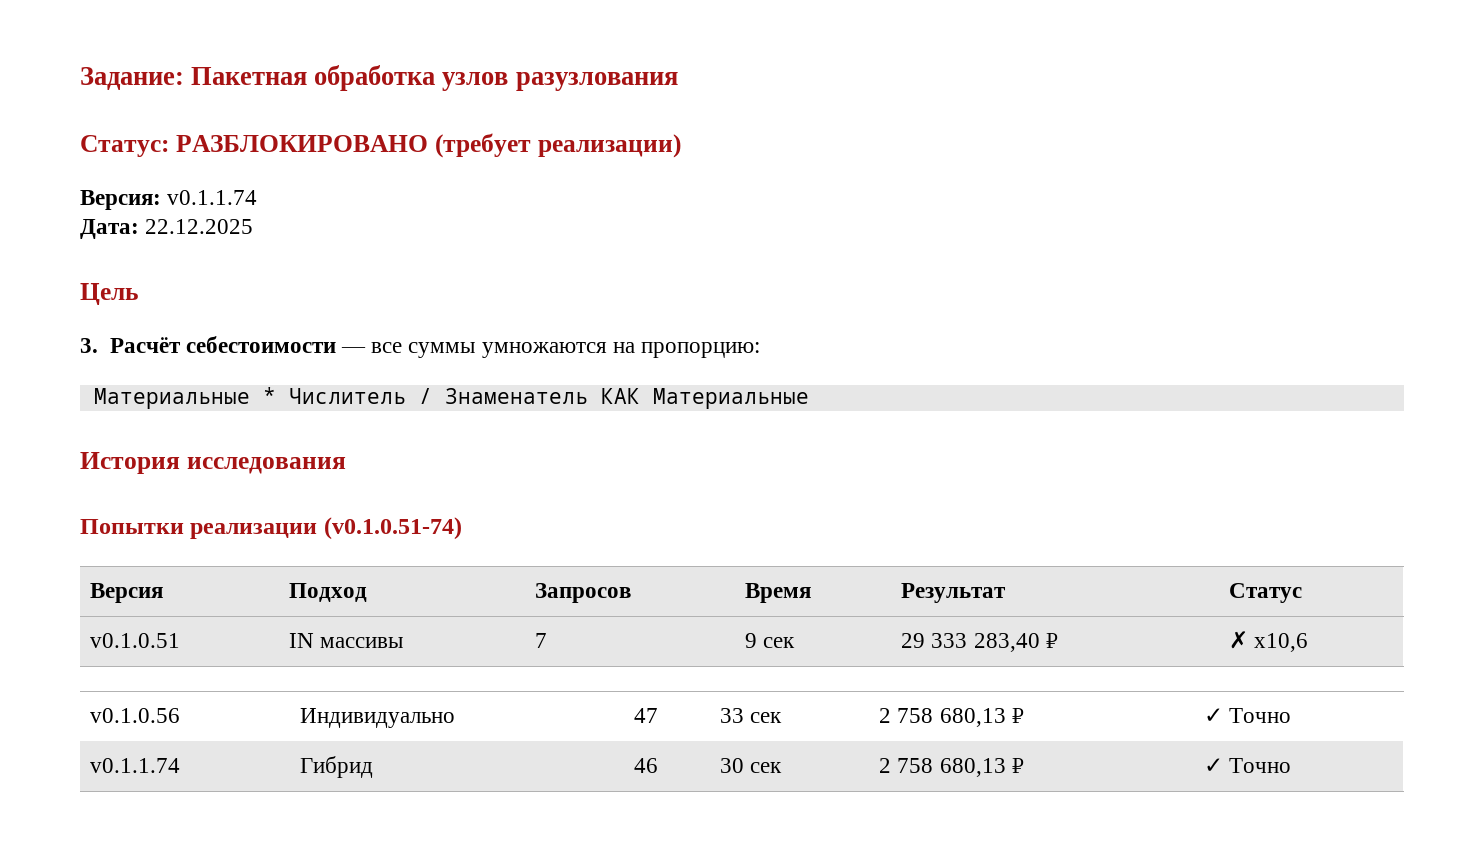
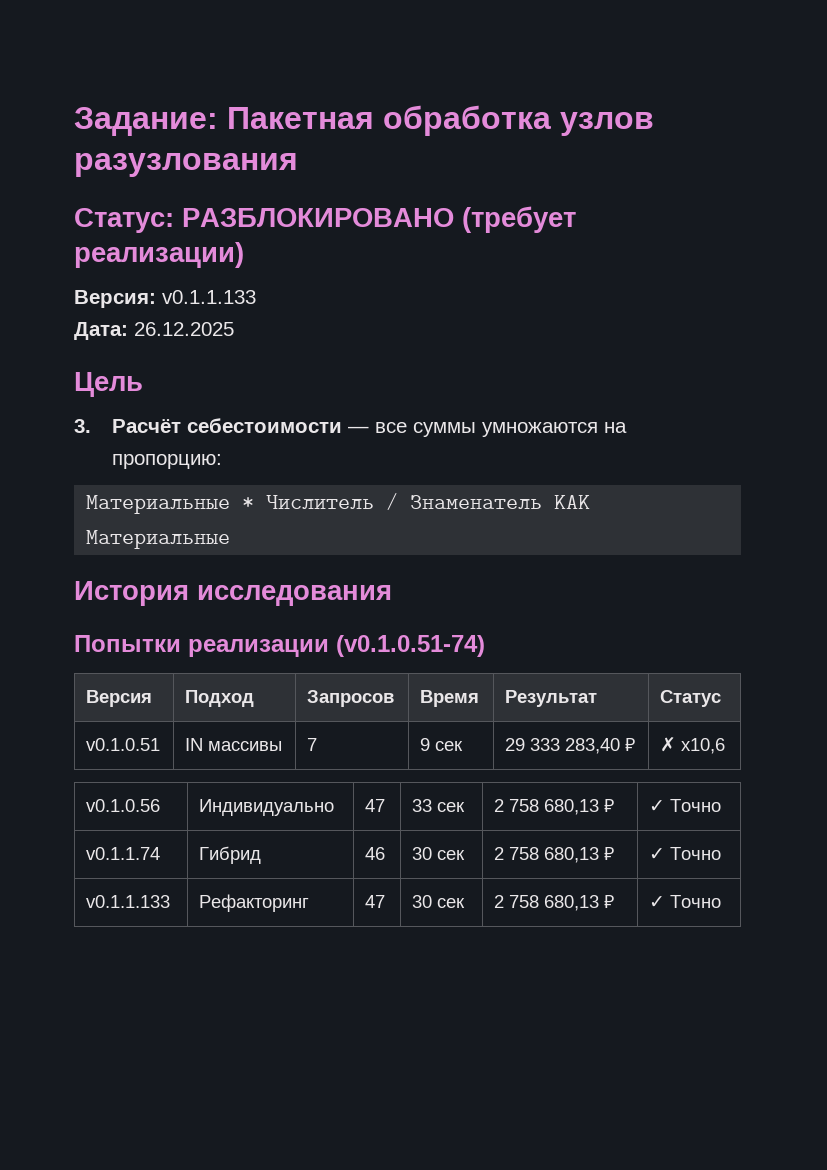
[167,190,258,205] v0.1.1.74 -> [162,290,256,304] v0.1.1.133
[145,219,254,234] 22.12.2025 -> [134,322,234,336] 26.12.2025
(1292, 765) none -> [86,895,171,908] [199,894,310,912] [365,895,386,908] [412,895,466,908] [494,895,615,911] [649,895,722,908] // v0.1.1.133 | Рефакторинг | 47 | 30 сек | 2 758 680,13 ₽ | ✓ Точно

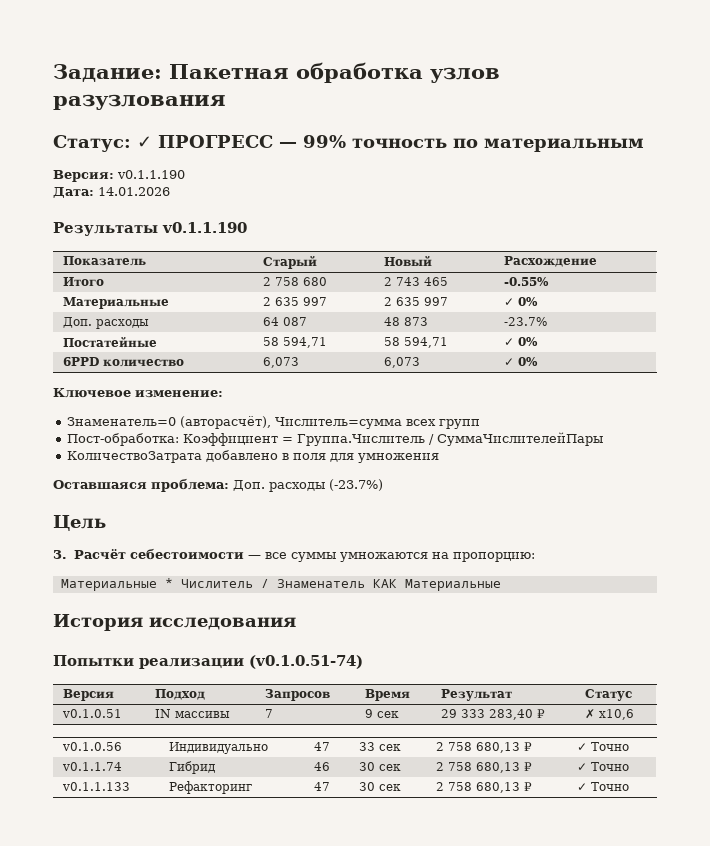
[182,206,576,233] [74,242,244,268] РАЗБЛОКИРОВАНО (требует реализации) -> [137,135,644,152] ✓ ПРОГРЕСС — 99% точность по материальным
[162,290,256,304] v0.1.1.133 -> [117,170,185,179] v0.1.1.190
[134,322,234,336] 26.12.2025 -> [98,187,170,196] [53,222,247,236] [63,256,147,266] [263,255,318,269] [384,255,433,266] [504,256,598,267] [63,277,105,286] [263,277,328,286] [384,277,449,286] [504,277,550,286] [63,297,170,309] [263,297,328,306] [384,297,449,306] [504,297,539,306] [63,317,150,329] [263,317,308,326] [384,317,429,326] [504,317,548,326] [63,336,158,347] [263,337,328,348] [384,337,449,348] [504,337,539,346] [63,357,185,367] [263,357,300,368] [384,357,421,368] [504,357,539,366] [53,388,223,398] [67,416,481,429] [67,432,604,446] [67,450,440,463] [53,478,383,492] 14.01.2026 // Результаты v0.1.1.190 // Показатель | Старый | Новый | Расхождение // Итого | 2 758 680 | 2 743 465 | -0.55% // Материальные | 2 635 997 | 2 635 997 | ✓ 0% // Доп. расходы | 64 087 | 48 873 | -23.7% // Постатейные | 58 594,71 | 58 594,71 | ✓ 0% // 6PPD количество | 6,073 | 6,073 | ✓ 0% // Ключевое изменение: // Знаменатель=0 (авторасчёт), Числитель=сумма всех групп // Пост-обработка: Коэффициент = Группа.Числитель / СуммаЧислителейПары // КоличествоЗатрата добавлено в поля для умножения // Оставшаяся проблема: Доп. расходы (-23.7%)

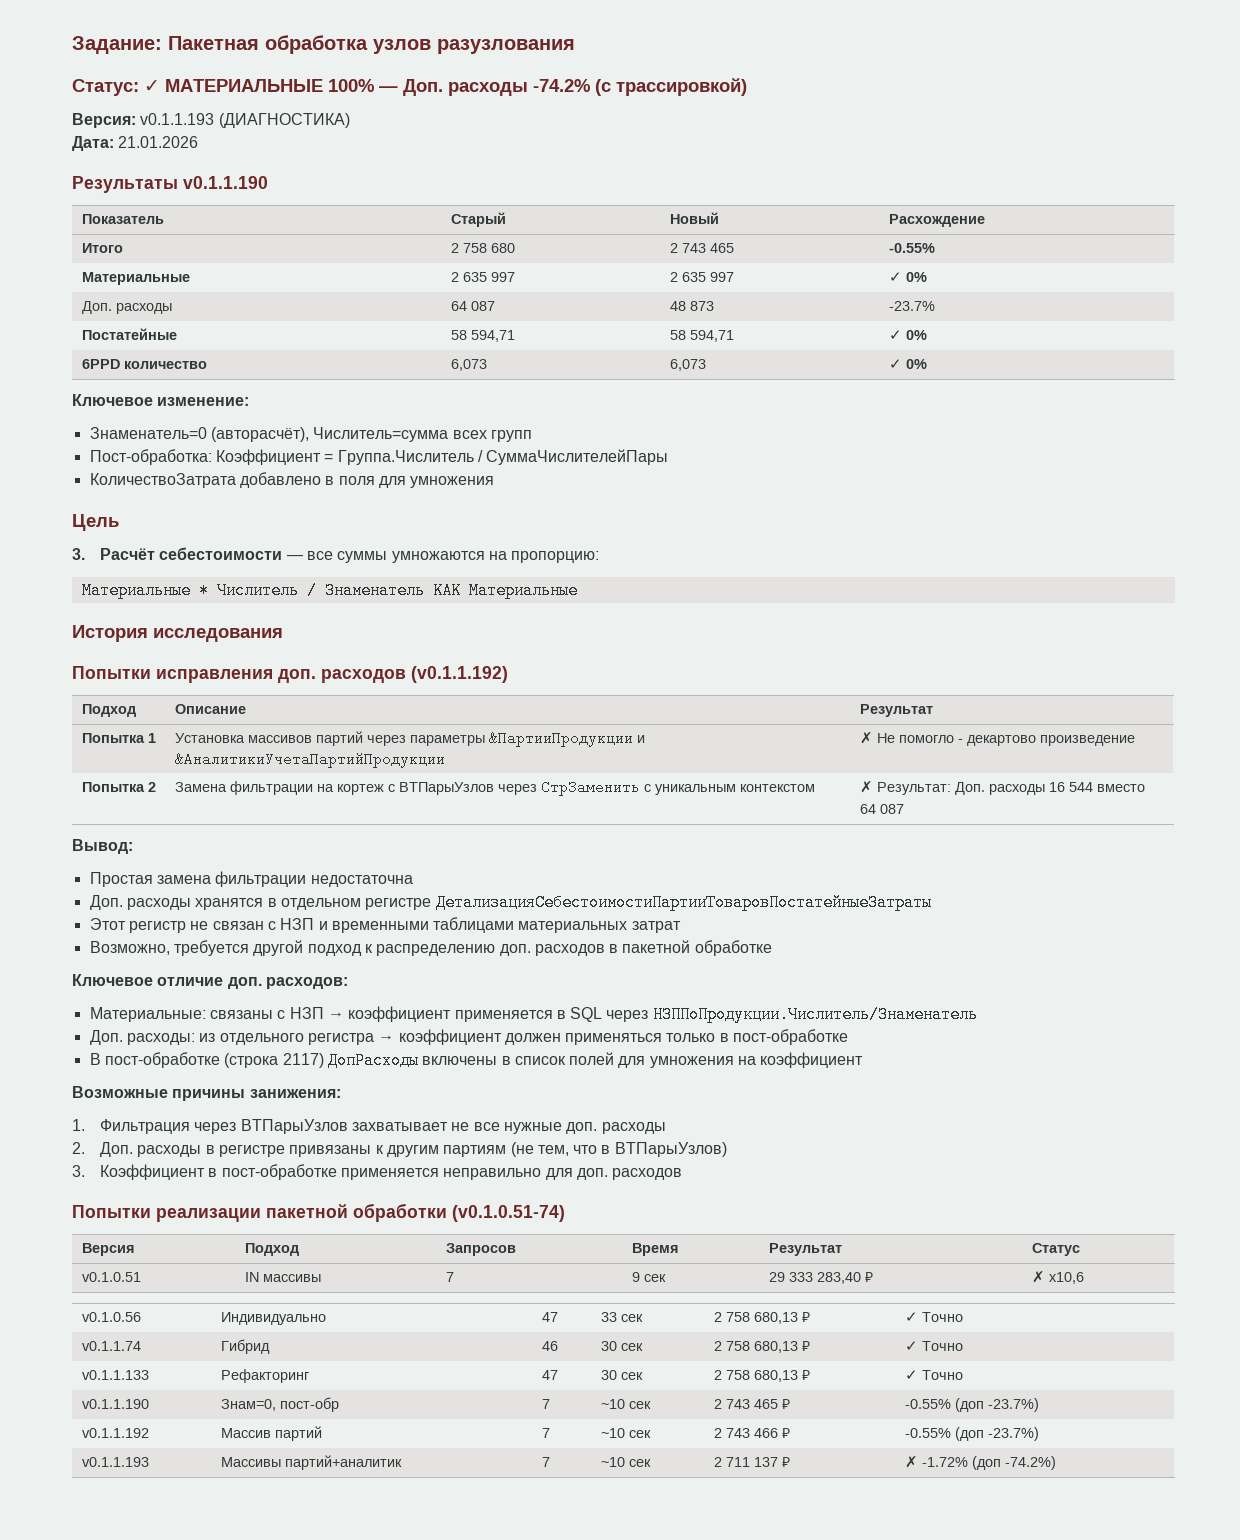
[158,135,644,152] ПРОГРЕСС — 99% точность по материальным -> [165,78,747,96] МАТЕРИАЛЬНЫЕ 100% — Доп. расходы -74.2% (с трассировкой)
[117,170,185,179] v0.1.1.190 -> [140,113,350,128] v0.1.1.193 (ДИАГНОСТИКА)
[98,187,170,196] 14.01.2026 -> [118,136,199,148] 21.01.2026
[53,478,383,492] // Оставшаяся проблема: Доп. расходы (-23.7%) -> (495, 482) none
(296, 623) none -> [72,666,508,683] [81,704,136,717] [174,704,246,714] [859,704,933,717] [81,733,156,743] [174,729,645,747] [174,750,445,768] [859,732,1135,746] [81,782,156,792] [174,778,815,796] [859,781,1145,795] [859,804,904,814] [72,839,133,854] [89,871,413,887] [89,895,931,911] [89,917,681,933] [89,940,772,956] [72,974,348,989] [89,1006,977,1023] [89,1029,849,1045] [89,1052,864,1069] [72,1086,341,1101] [72,1119,666,1134] [72,1142,727,1157] [72,1164,683,1180] // Попытки исправления доп. расходов (v0.1.1.192) // Подход | Описание | Результат // Попытка 1 | Установка массивов партий через параметры &ПартииПродукции и &АналитикиУчетаПартийПродукции | ✗ Не помогло - декартово произведение // Попытка 2 | Замена фильтрации на кортеж с ВТПарыУзлов через СтрЗаменить с уникальным контекстом | ✗ Результат: Доп. расходы 16 544 вместо 64 087 // Вывод: // Простая замена фильтрации недостаточна // Доп. расходы хранятся в отдельном регистре ДетализацияСебестоимостиПартииТоваровПостатейныеЗатраты // Этот регистр не связан с НЗП и временными таблицами материальных затрат // Возможно, требуется другой подход к распределению доп. расходов в пакетной обработке // Ключевое отличие доп. расходов: // Материальные: связаны с НЗП → коэффициент применяется в SQL через НЗППоПродукции.Числитель/Знаменатель // Доп. расходы: из отдельного регистра → коэффициент должен применяться только в пост-обработке // В пост-обработке (строка 2117) ДопРасходы включены в список полей для умножения на коэффициент // Возможные причины занижения: // 1. Фильтрация через ВТПарыУзлов захватывает не все нужные доп. расходы // 2. Доп. расходы в регистре привязаны к другим партиям (не тем, что в ВТПарыУзлов) // 3. Коэффициент в пост-обработке применяется неправильно для доп. расходов
(244, 663) none -> [266,1203,447,1222] пакетной обработки
(630, 786) none -> [81,1399,149,1409] [220,1397,339,1412] [541,1399,550,1409] [600,1399,651,1409] [713,1399,790,1409] [904,1398,1039,1412] [81,1428,149,1438] [220,1426,322,1441] [541,1428,550,1438] [600,1428,651,1438] [713,1428,790,1438] [904,1427,1039,1441] [81,1457,149,1467] [220,1455,402,1470] [541,1457,550,1467] [600,1457,651,1467] [713,1457,790,1467] [904,1456,1056,1470] // v0.1.1.190 | Знам=0, пост-обр | 7 | ~10 сек | 2 743 465 ₽ | -0.55% (доп -23.7%) // v0.1.1.192 | Массив партий | 7 | ~10 сек | 2 743 466 ₽ | -0.55% (доп -23.7%) // v0.1.1.193 | Массивы партий+аналитик | 7 | ~10 сек | 2 711 137 ₽ | ✗ -1.72% (доп -74.2%)

